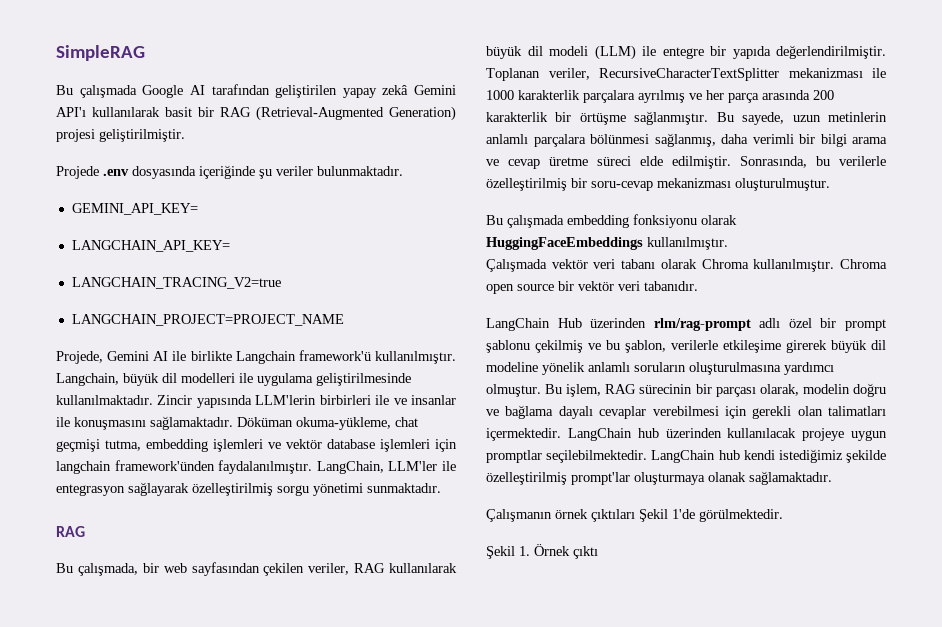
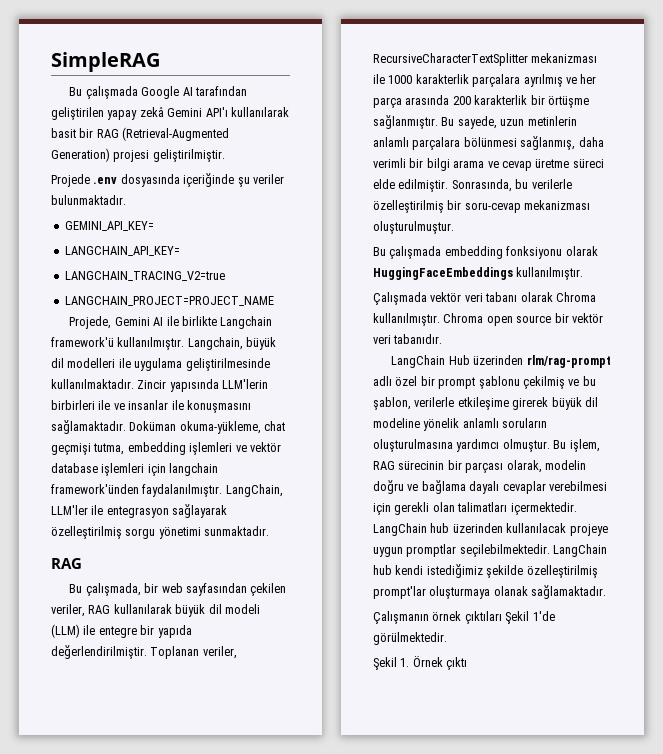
[237,417,293,427] Döküman -> [129,421,177,431] Doküman

